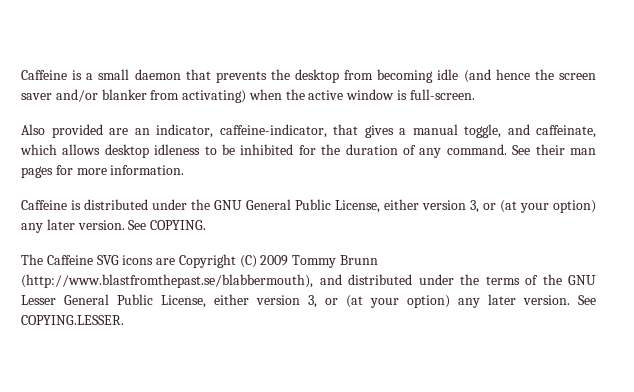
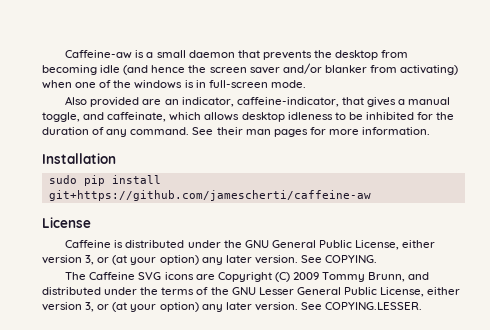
[21,70,67,80] Caffeine -> [65,50,133,59] Caffeine-aw
[285,89,475,100] the active window is full-screen. -> [75,80,306,89] one of the windows is in full-screen mode.
(185, 170) none -> [42,153,116,164] [48,175,161,186] [48,190,371,201] [42,217,91,228] // Installation // sudo pip install git+https://github.com/jamescherti/caffeine-aw // License
[340,255,379,265] [21,274,313,288] Brunn (http://www.blastfromthepast.se/blabbermouth), -> [368,272,406,282] Brunn,

